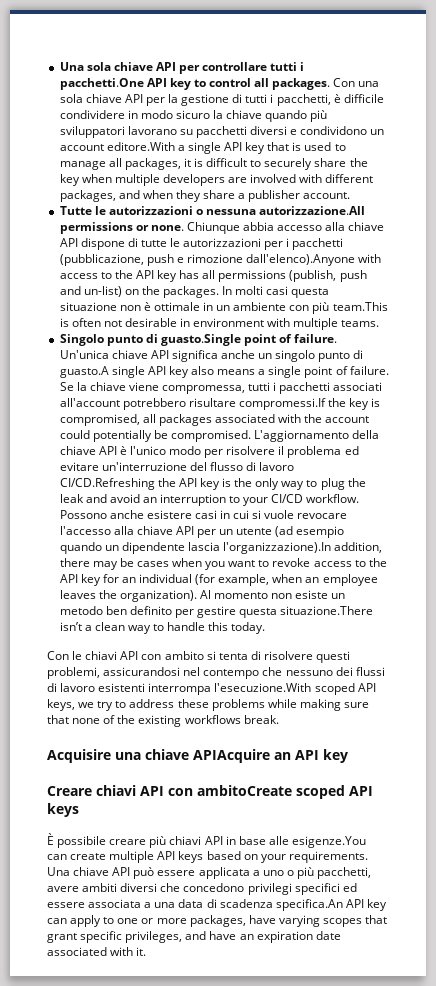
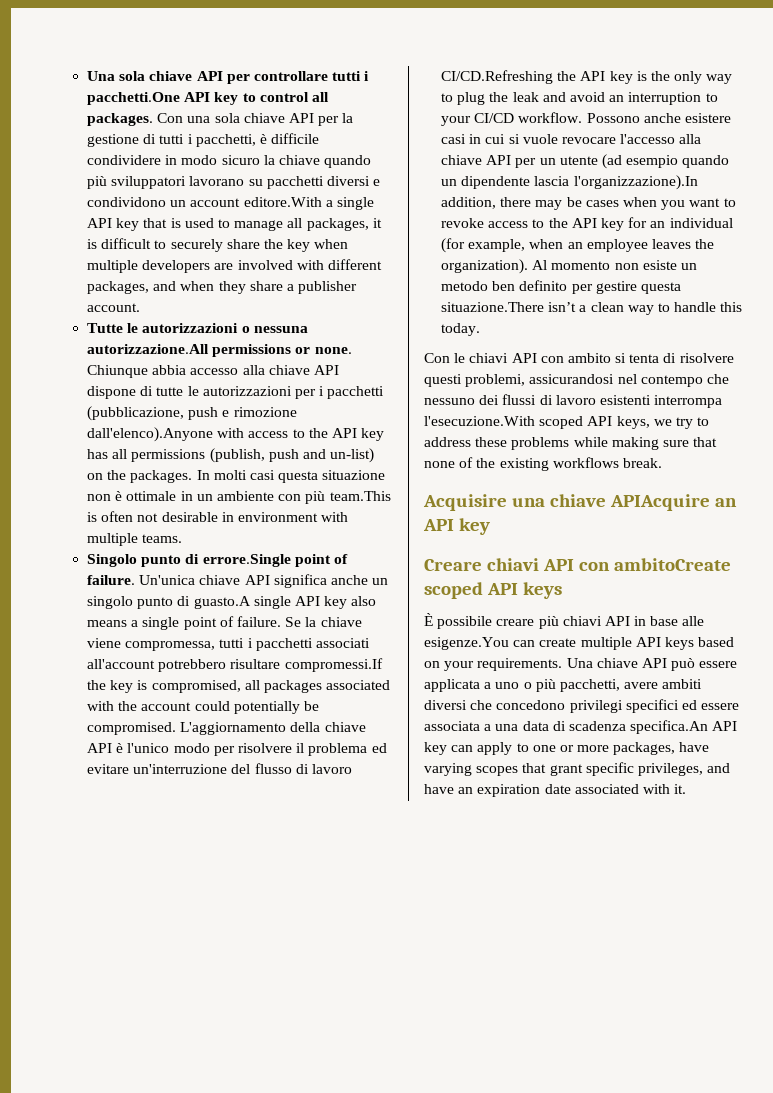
[160,334,241,346] guasto.Single -> [202,554,291,567] errore.Single

